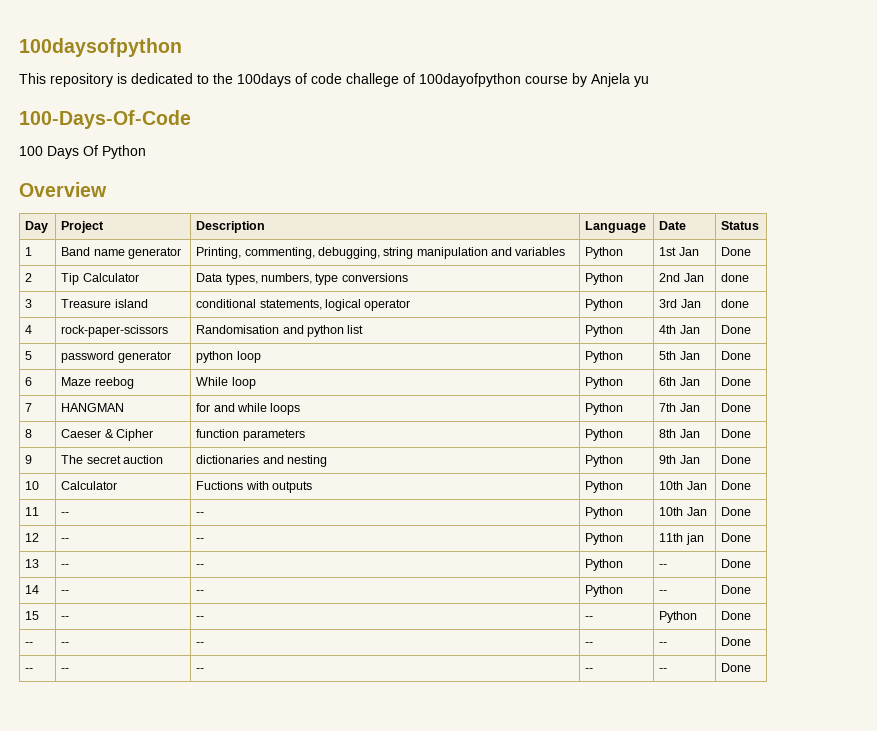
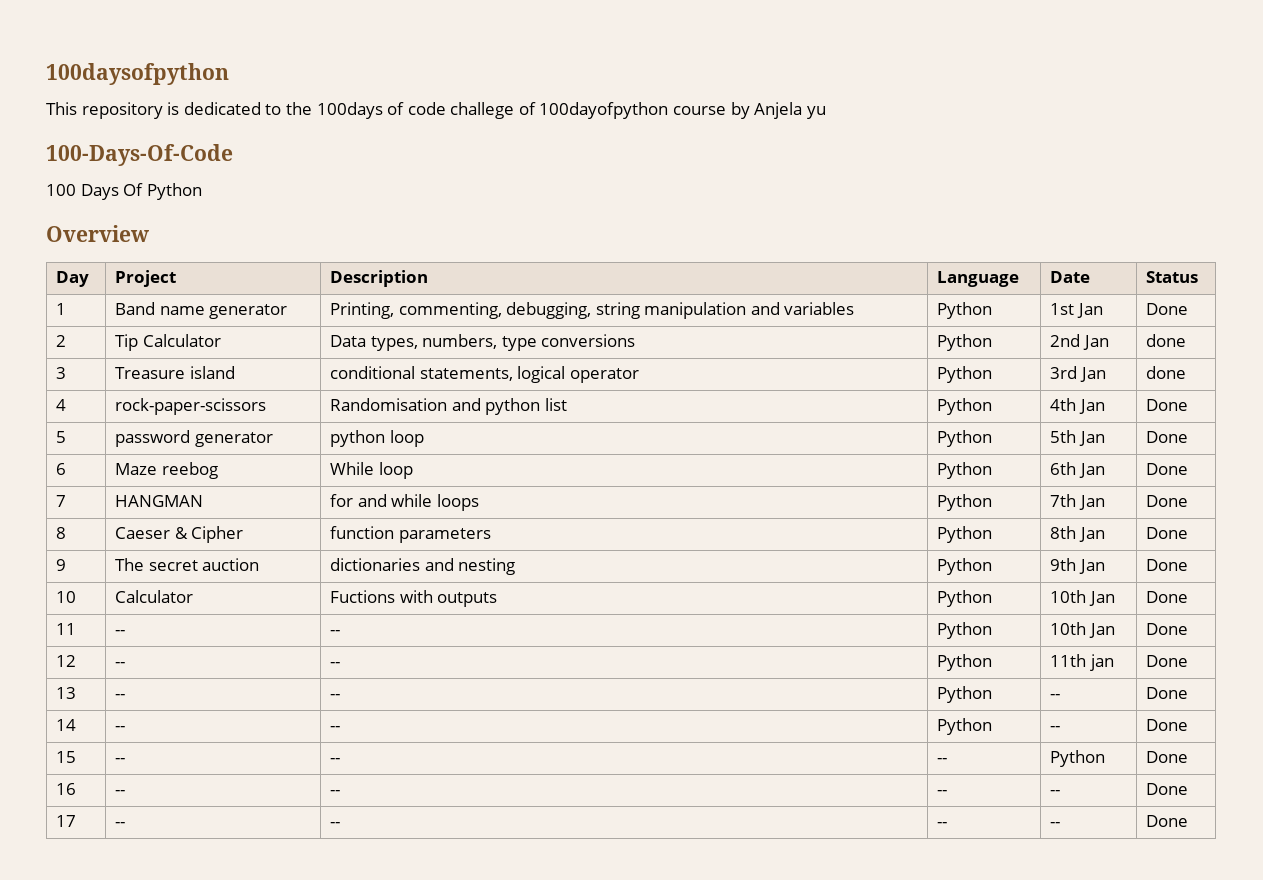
[25,642,34,646] -- -> [55,783,76,795] 16
[25,668,34,672] -- -> [55,815,76,827] 17

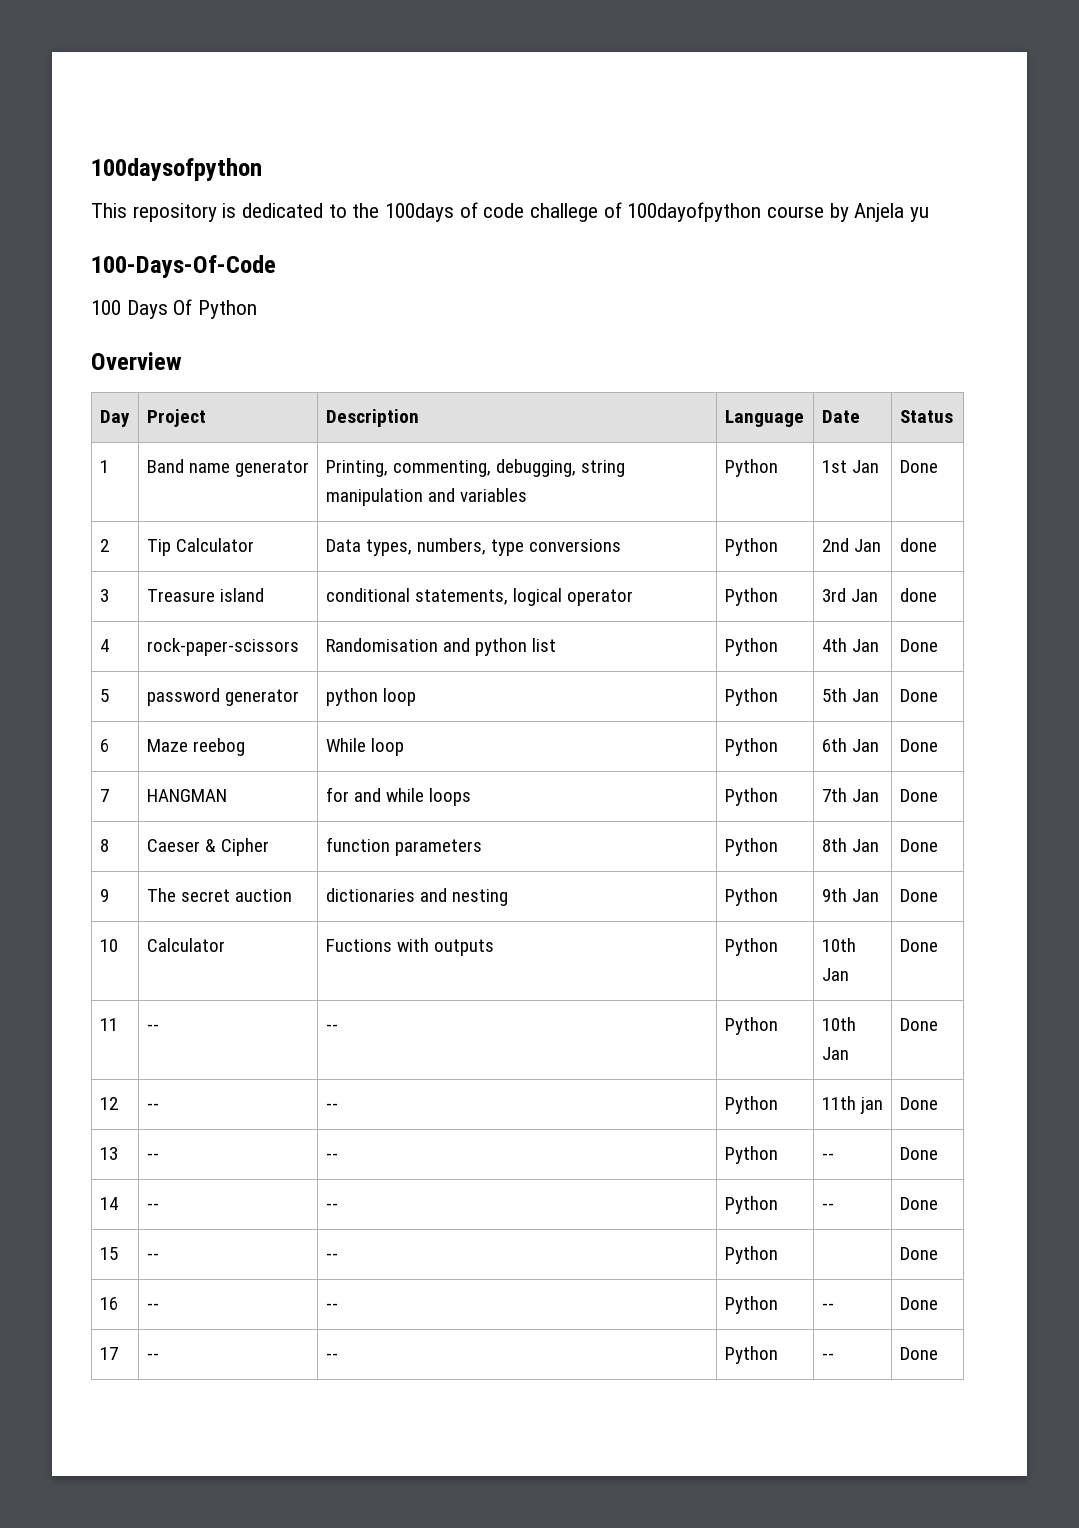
[936,758,947,763] [1049,750,1105,767] -- | Python -> [724,1246,778,1264] Python |
[936,790,947,795] -- -> [724,1296,778,1314] Python
[936,822,947,827] -- -> [724,1346,778,1364] Python

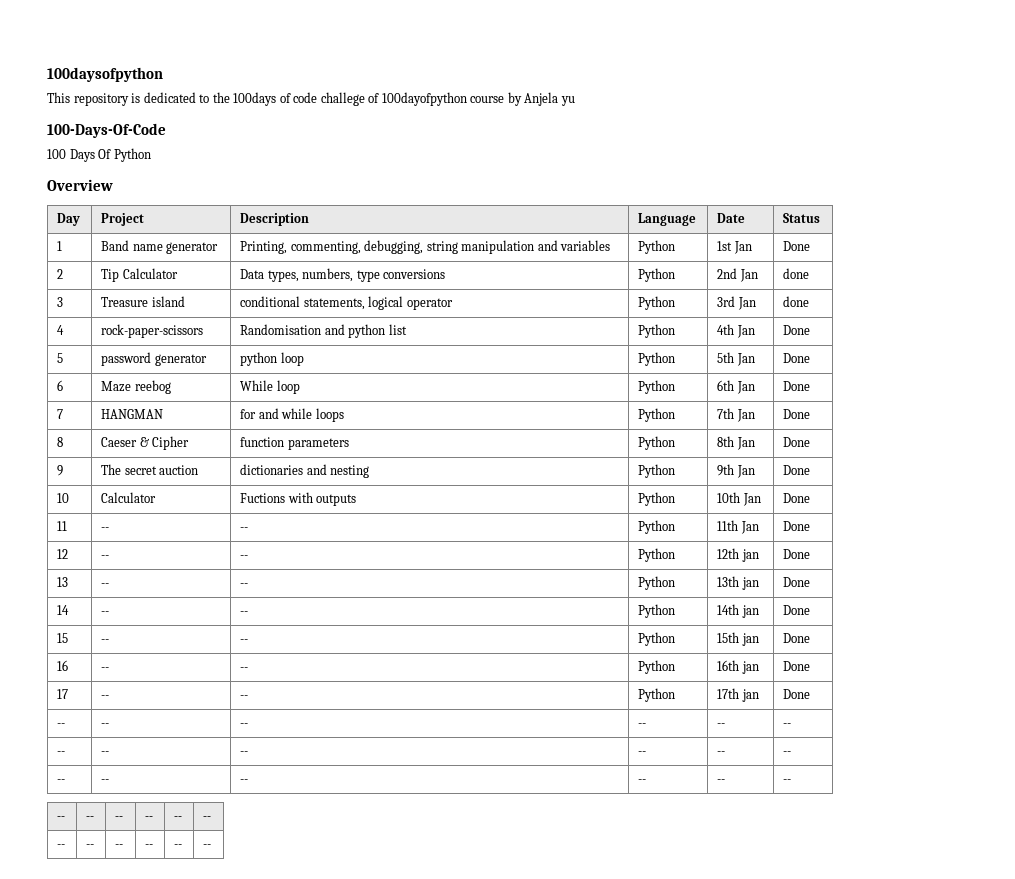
[821,1017,856,1031] 10th -> [717,520,739,531] 11th
[821,1096,856,1110] 11th -> [717,548,740,559] 12th
[821,1153,834,1160] -- -> [717,576,759,590] 13th jan
[821,1203,834,1210] -- -> [717,604,759,618] 14th jan
(778, 1255) none -> [717,632,759,646] 15th jan
[821,1303,834,1310] -- -> [717,660,759,674] 16th jan
[821,1353,834,1360] [899,1347,938,1360] -- | Done -> [717,688,759,702] [783,689,811,699] [57,723,66,727] [101,723,110,727] [240,723,249,727] [638,723,647,727] [717,723,726,727] [783,723,792,727] [57,751,66,755] [101,751,110,755] [240,751,249,755] [638,751,647,755] [717,751,726,755] [783,751,792,755] [57,779,66,783] [101,779,110,783] [240,779,249,783] [638,779,647,783] [717,779,726,783] [783,779,792,783] [57,816,66,820] [86,816,95,820] [115,816,124,820] [145,816,154,820] [174,816,183,820] [203,816,212,820] [57,844,66,848] [86,844,95,848] [115,844,124,848] [145,844,154,848] [174,844,183,848] [203,844,212,848] 17th jan | Done // -- | -- | -- | -- | -- | -- // -- | -- | -- | -- | -- | -- // -- | -- | -- | -- | -- | -- // -- | -- | -- | -- | -- | -- // -- | -- | -- | -- | -- | --

